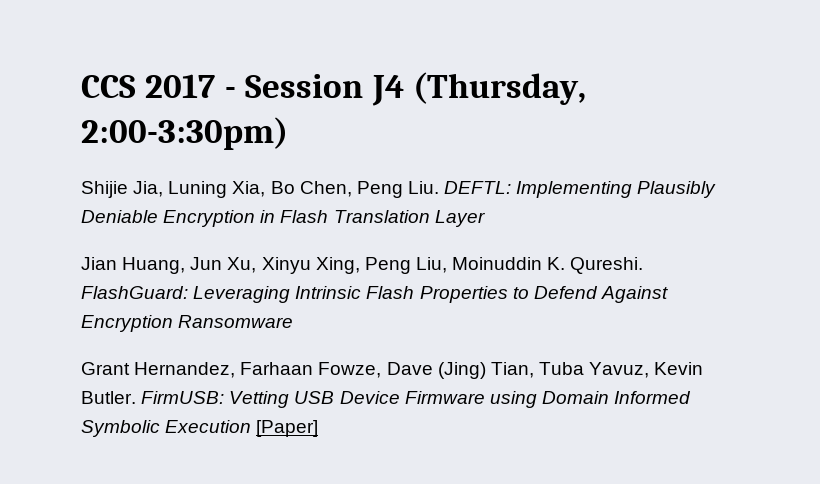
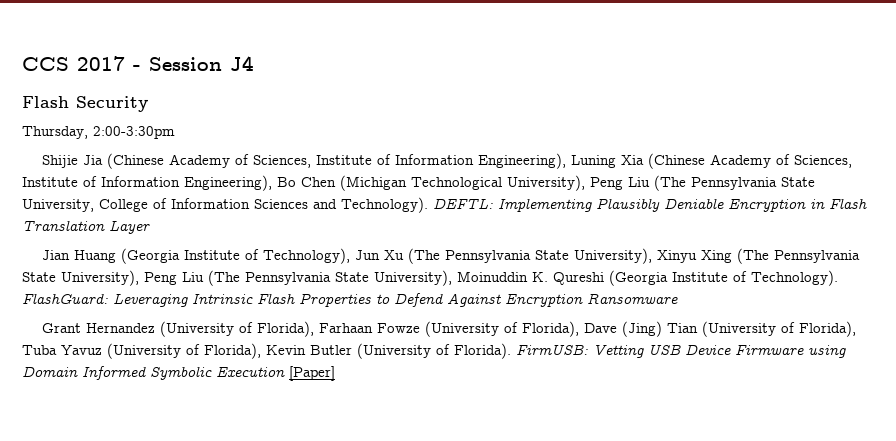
[413,72,587,105] [81,117,288,150] [81,181,439,198] (Thursday, 2:00-3:30pm) // Shijie Jia, Luning Xia, Bo Chen, Peng Liu. -> [22,96,148,112] [22,126,175,139] [41,153,852,169] [22,175,815,191] [22,197,428,213] // Flash Security // Thursday, 2:00-3:30pm // Shijie Jia (Chinese Academy of Sciences, Institute of Information Engineering), Luning Xia (Chinese Academy of Sciences, Institute of Information Engineering), Bo Chen (Michigan Technological University), Peng Liu (The Pennsylvania State University, College of Information Sciences and Technology).
[122,257,644,274] Huang, Jun Xu, Xinyu Xing, Peng Liu, Moinuddin K. Qureshi. -> [73,248,860,264] [22,270,838,286] Huang (Georgia Institute of Technology), Jun Xu (The Pennsylvania State University), Xinyu Xing (The Pennsylvania State University), Peng Liu (The Pennsylvania State University), Moinuddin K. Qureshi (Georgia Institute of Technology).
[134,362,704,379] [81,391,136,404] Hernandez, Farhaan Fowze, Dave (Jing) Tian, Tuba Yavuz, Kevin Butler. -> [85,321,856,337] [22,343,511,359] Hernandez (University of Florida), Farhaan Fowze (University of Florida), Dave (Jing) Tian (University of Florida), Tuba Yavuz (University of Florida), Kevin Butler (University of Florida).

